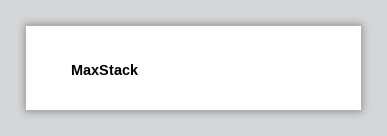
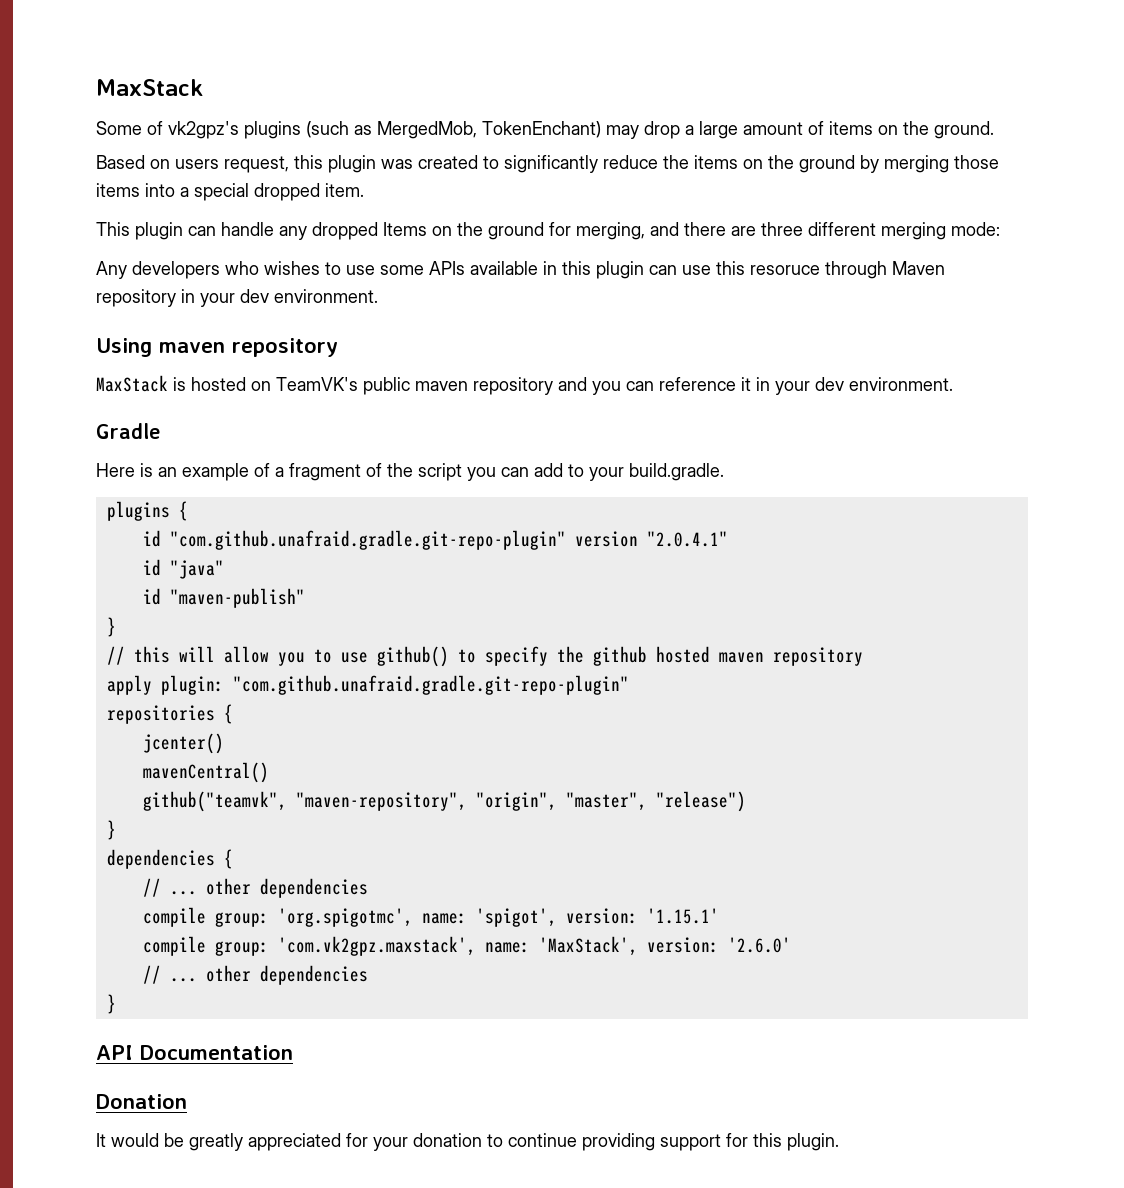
[71,64,139,75] MaxStack -> [96,79,203,96] [96,121,994,139] [96,155,999,173] [96,183,364,201] [96,222,1000,240] [96,261,945,279] [96,289,378,307] [96,338,338,357] [96,375,953,395] [96,423,160,439] [96,463,724,481] [106,501,188,521] [142,530,728,550] [142,559,224,579] [142,588,305,608] [106,617,116,637] [106,646,863,667] [106,675,629,695] [106,704,233,724] [142,733,224,754] [142,762,269,783] [142,791,746,812] [106,820,116,840] [106,849,233,869] [142,878,368,898] [142,907,719,927] [142,936,791,956] [142,965,368,985] [106,994,116,1014] [96,1045,293,1060] [96,1094,187,1109] [96,1133,839,1151] MaxStack // Some of vk2gpz's plugins (such as MergedMob, TokenEnchant) may drop a large amount of items on the ground. // Based on users request, this plugin was created to significantly reduce the items on the ground by merging those items into a special dropped item. // This plugin can handle any dropped Items on the ground for merging, and there are three different merging mode: // Any developers who wishes to use some APIs available in this plugin can use this resoruce through Maven repository in your dev environment. // Using maven repository // MaxStack is hosted on TeamVK's public maven repository and you can reference it in your dev environment. // Gradle // Here is an example of a fragment of the script you can add to your build.gradle. // plugins { // id "com.github.unafraid.gradle.git-repo-plugin" version "2.0.4.1" // id "java" // id "maven-publish" // } // // this will allow you to use github() to specify the github hosted maven repository // apply plugin: "com.github.unafraid.gradle.git-repo-plugin" // repositories { // jcenter() // mavenCentral() // github("teamvk", "maven-repository", "origin", "master", "release") // } // dependencies { // // ... other dependencies // compile group: 'org.spigotmc', name: 'spigot', version: '1.15.1' // compile group: 'com.vk2gpz.maxstack', name: 'MaxStack', version: '2.6.0' // // ... other dependencies // } // API Documentation // Donation // It would be greatly appreciated for your donation to continue providing support for this plugin.

